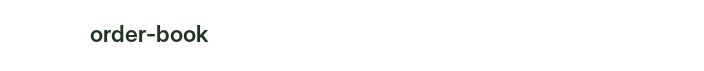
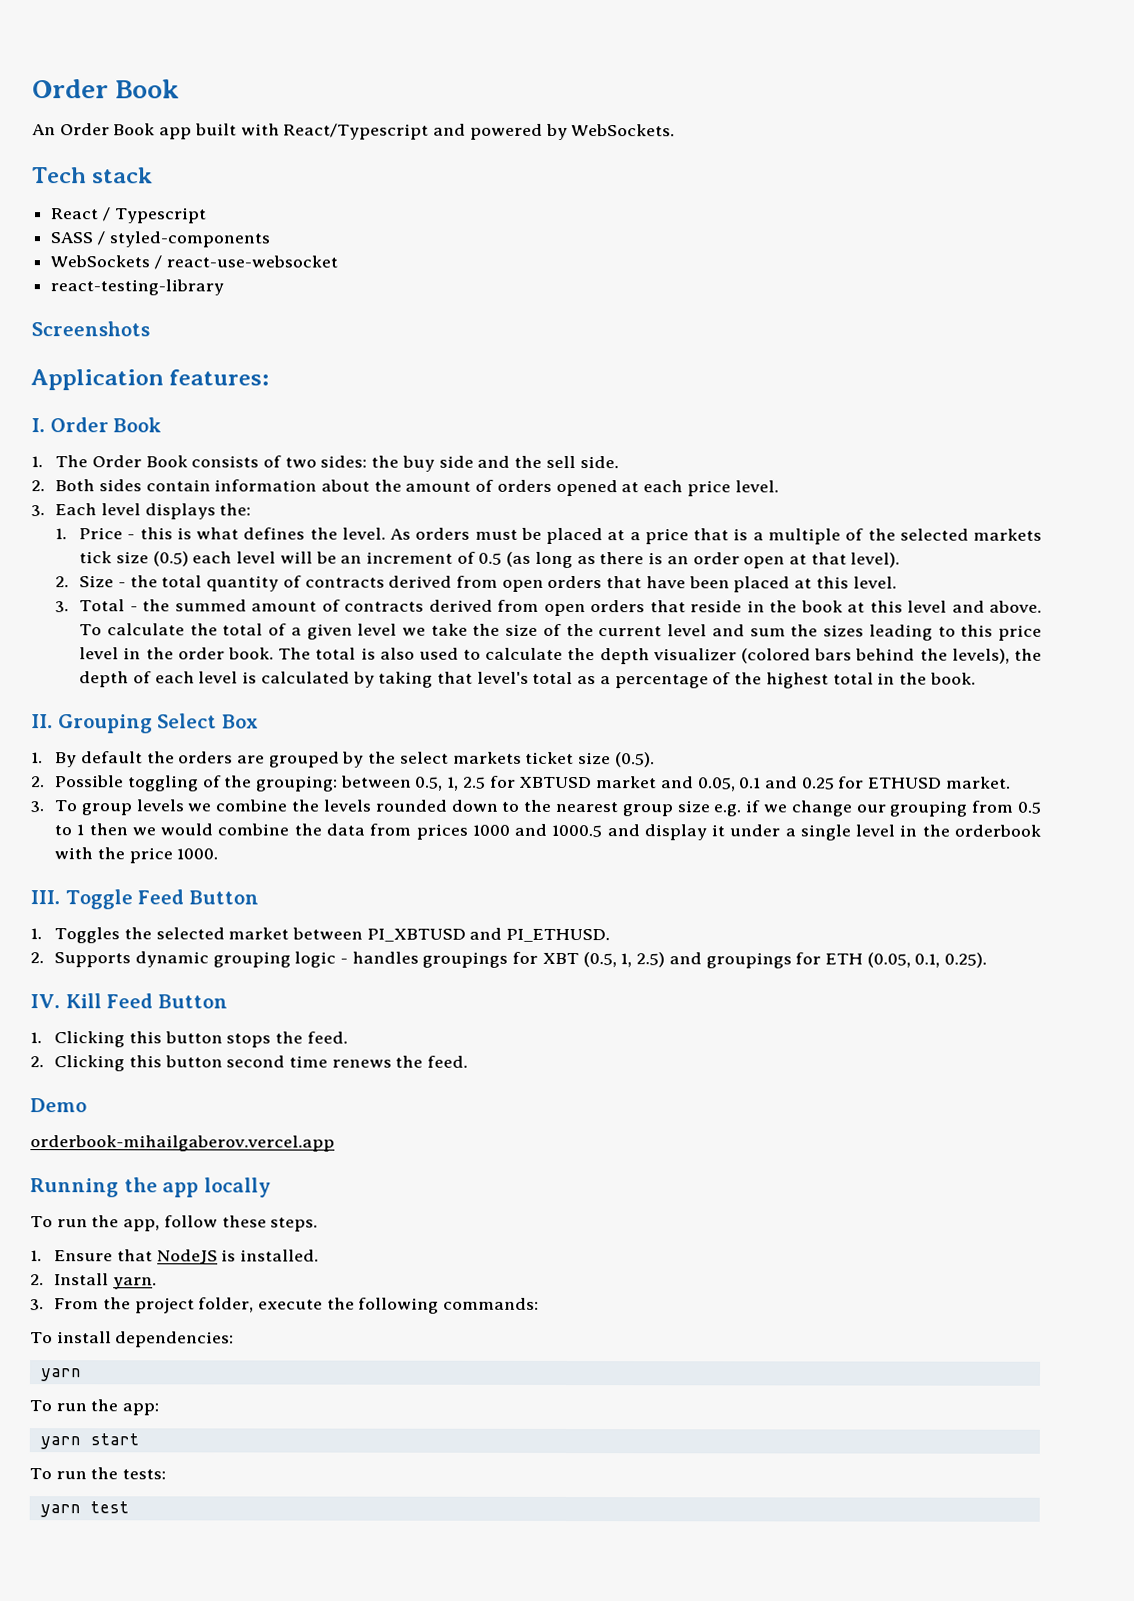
[90,25,209,42] order-book -> [32,79,181,99] [32,123,676,140] [32,167,154,184] [51,207,207,224] [50,231,270,248] [50,255,338,270] [50,279,225,296] [31,321,150,337] [30,369,270,391] [31,417,163,433] [31,455,619,472] [31,479,779,497] [31,503,252,520] [55,527,1043,545] [79,551,901,569] [55,575,897,593] [55,599,1042,617] [79,623,1042,641] [79,647,1042,665] [79,671,976,689] [31,713,259,734] [31,751,655,768] [31,775,1011,792] [30,799,1042,817] [54,823,1041,841] [54,847,219,864] [30,889,259,910] [30,927,611,944] [30,951,988,969] [30,993,228,1009] [30,1031,348,1048] [30,1055,469,1072] [30,1098,87,1113] [30,1135,335,1152] [30,1177,271,1198] [30,1215,319,1232] [30,1249,319,1265] [30,1273,157,1290] [30,1297,540,1314] [30,1331,235,1348] [39,1368,82,1382] [29,1399,160,1416] [39,1433,139,1450] [29,1467,167,1480] [39,1501,129,1518] Order Book // An Order Book app built with React/Typescript and powered by WebSockets. // Tech stack // React / Typescript // SASS / styled-components // WebSockets / react-use-websocket // react-testing-library // Screenshots // Application features: // I. Order Book // 1. The Order Book consists of two sides: the buy side and the sell side. // 2. Both sides contain information about the amount of orders opened at each price level. // 3. Each level displays the: // 1. Price - this is what defines the level. As orders must be placed at a price that is a multiple of the selected markets tick size (0.5) each level will be an increment of 0.5 (as long as there is an order open at that level). // 2. Size - the total quantity of contracts derived from open orders that have been placed at this level. // 3. Total - the summed amount of contracts derived from open orders that reside in the book at this level and above. To calculate the total of a given level we take the size of the current level and sum the sizes leading to this price level in the order book. The total is also used to calculate the depth visualizer (colored bars behind the levels), the depth of each level is calculated by taking that level's total as a percentage of the highest total in the book. // II. Grouping Select Box // 1. By default the orders are grouped by the select markets ticket size (0.5). // 2. Possible toggling of the grouping: between 0.5, 1, 2.5 for XBTUSD market and 0.05, 0.1 and 0.25 for ETHUSD market. // 3. To group levels we combine the levels rounded down to the nearest group size e.g. if we change our grouping from 0.5 to 1 then we would combine the data from prices 1000 and 1000.5 and display it under a single level in the orderbook with the price 1000. // III. Toggle Feed Button // 1. Toggles the selected market between PI_XBTUSD and PI_ETHUSD. // 2. Supports dynamic grouping logic - handles groupings for XBT (0.5, 1, 2.5) and groupings for ETH (0.05, 0.1, 0.25). // IV. Kill Feed Button // 1. Clicking this button stops the feed. // 2. Clicking this button second time renews the feed. // Demo // orderbook-mihailgaberov.vercel.app // Running the app locally // To run the app, follow these steps. // 1. Ensure that NodeJS is installed. // 2. Install yarn. // 3. From the project folder, execute the following commands: // To install dependencies: // yarn // To run the app: // yarn start // To run the tests: // yarn test

